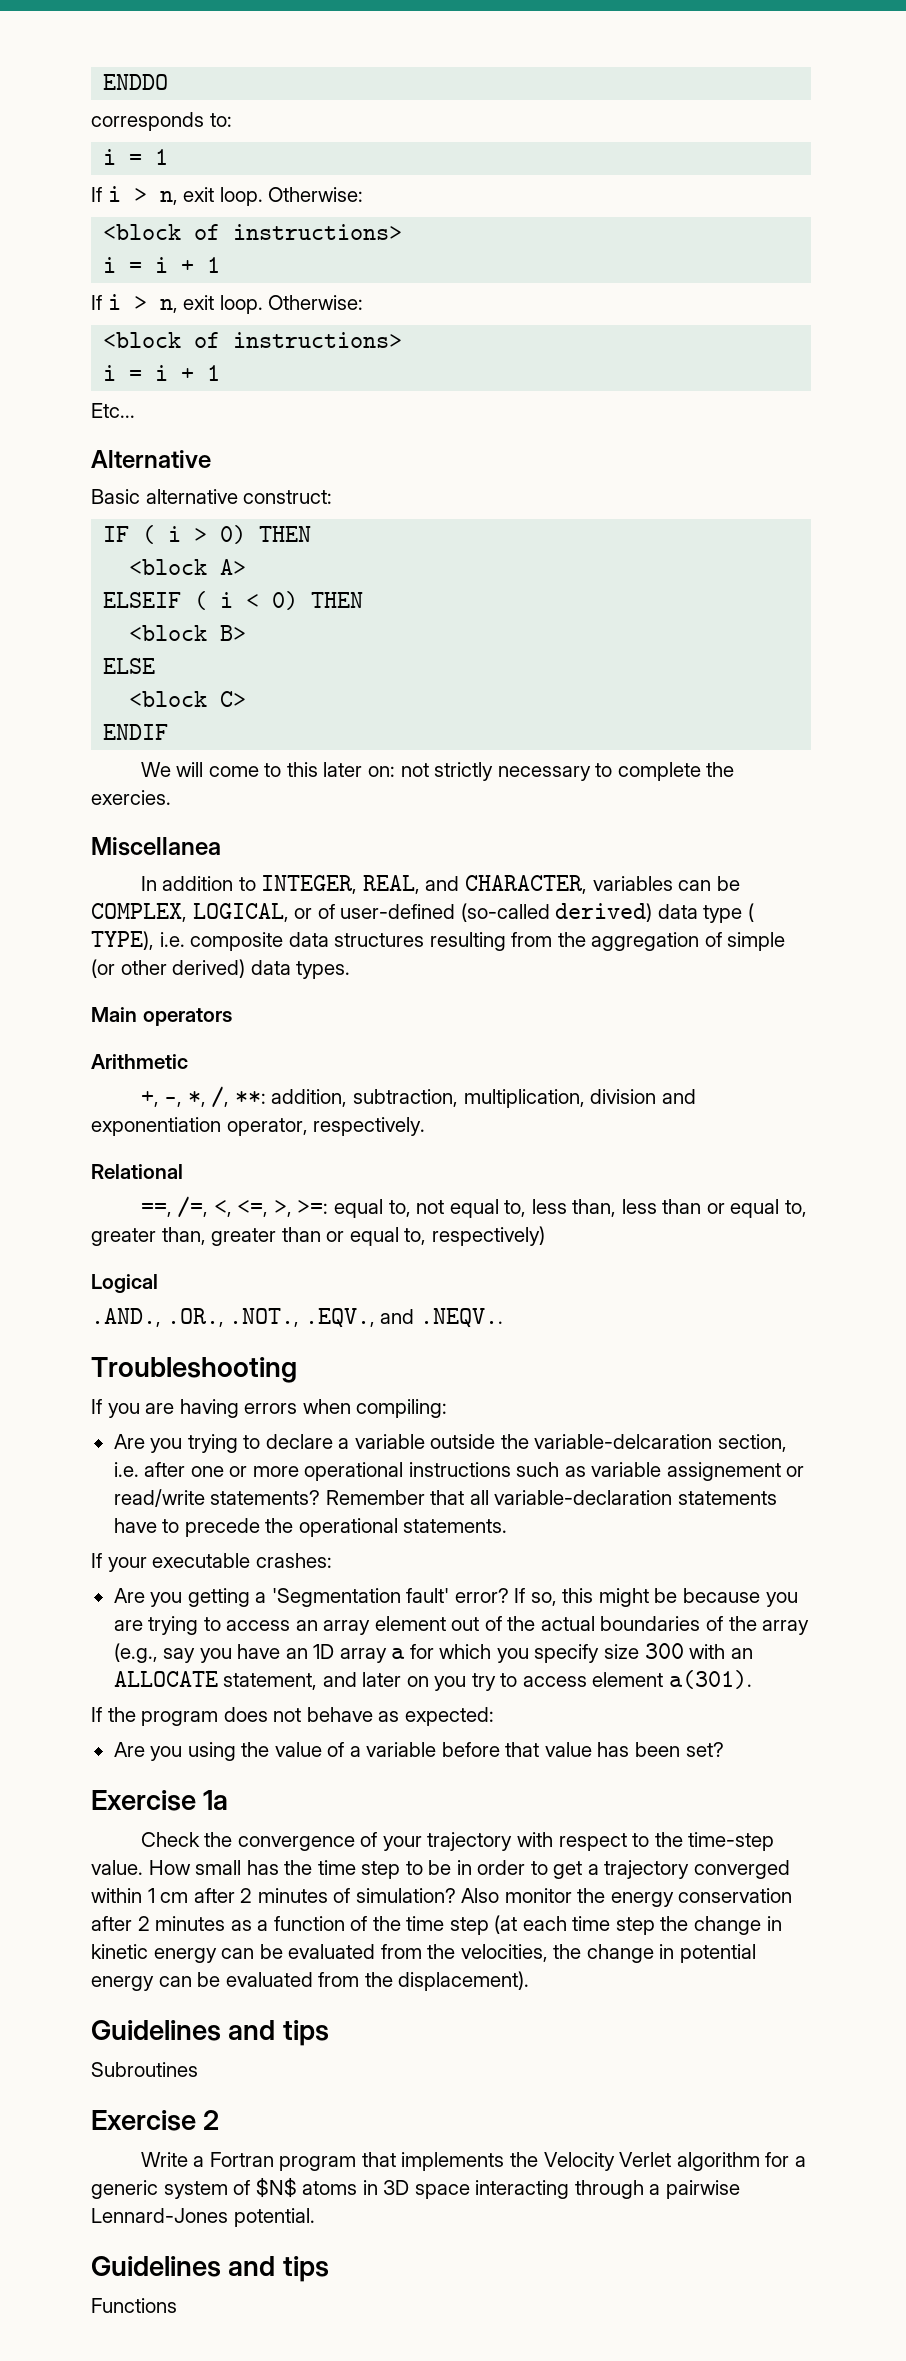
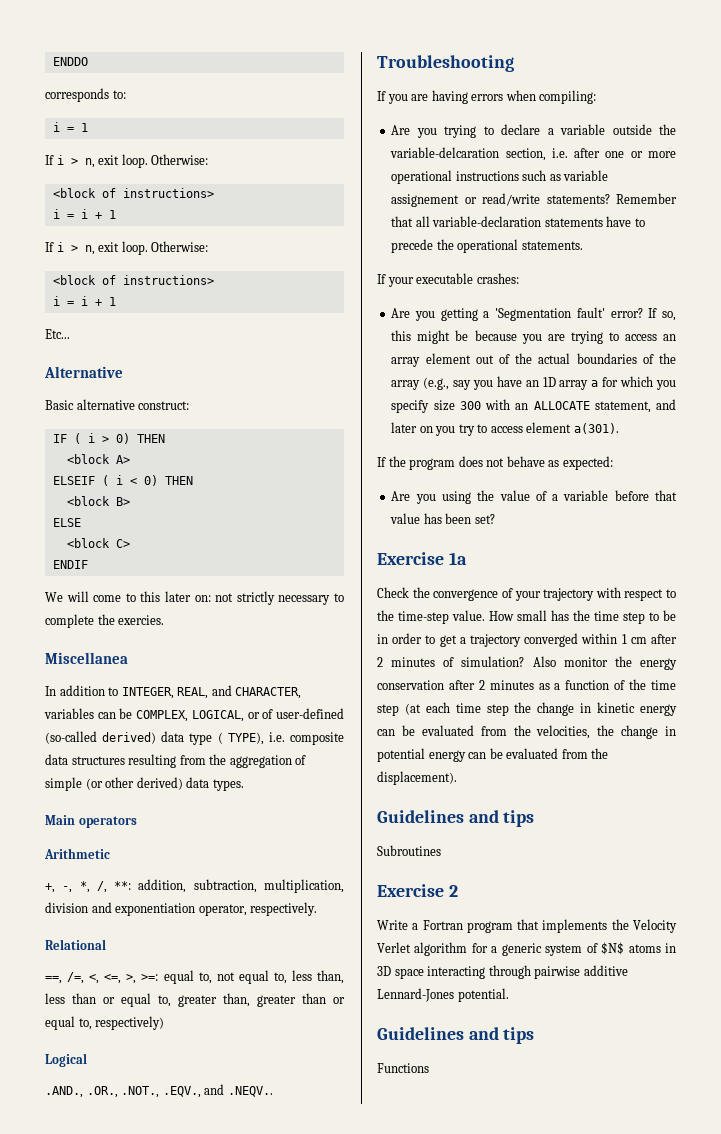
[649,2180,740,2199] a pairwise -> [534,965,628,979] pairwise additive

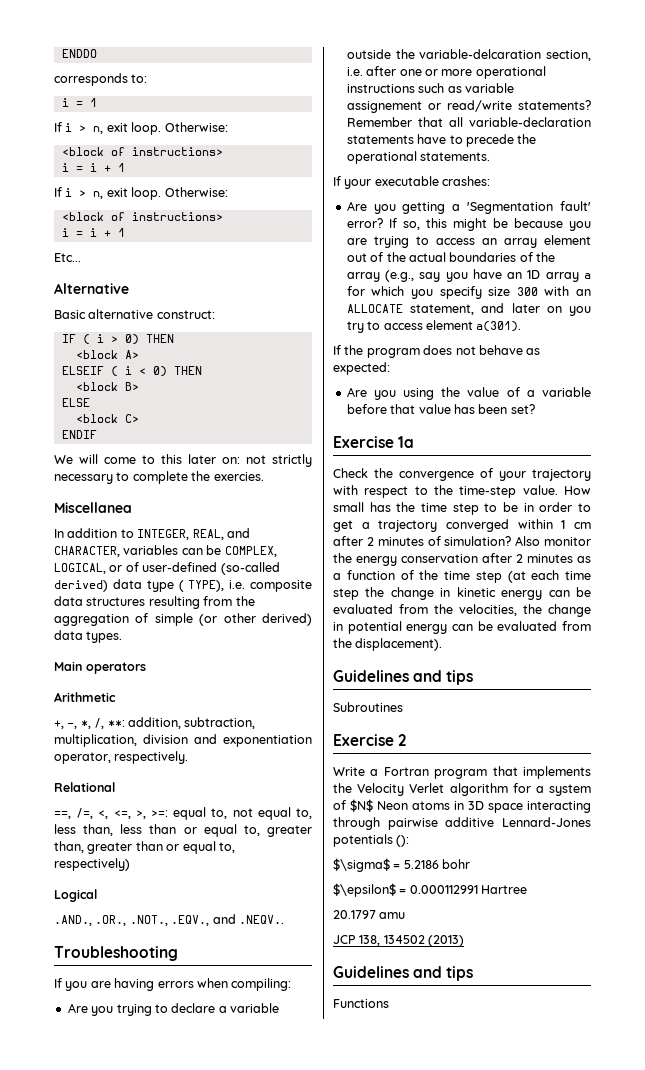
[501,943,542,956] generic -> (544, 789) none
(625, 948) none -> [377,801,408,810] Neon
[457,988,509,1002] potential. -> [333,834,410,847] [333,858,471,872] [333,883,528,897] [333,910,406,919] [333,935,465,947] potentials (): // $\sigma$ = 5.2186 bohr // $\epsilon$ = 0.000112991 Hartree // 20.1797 amu // JCP 138, 134502 (2013)

